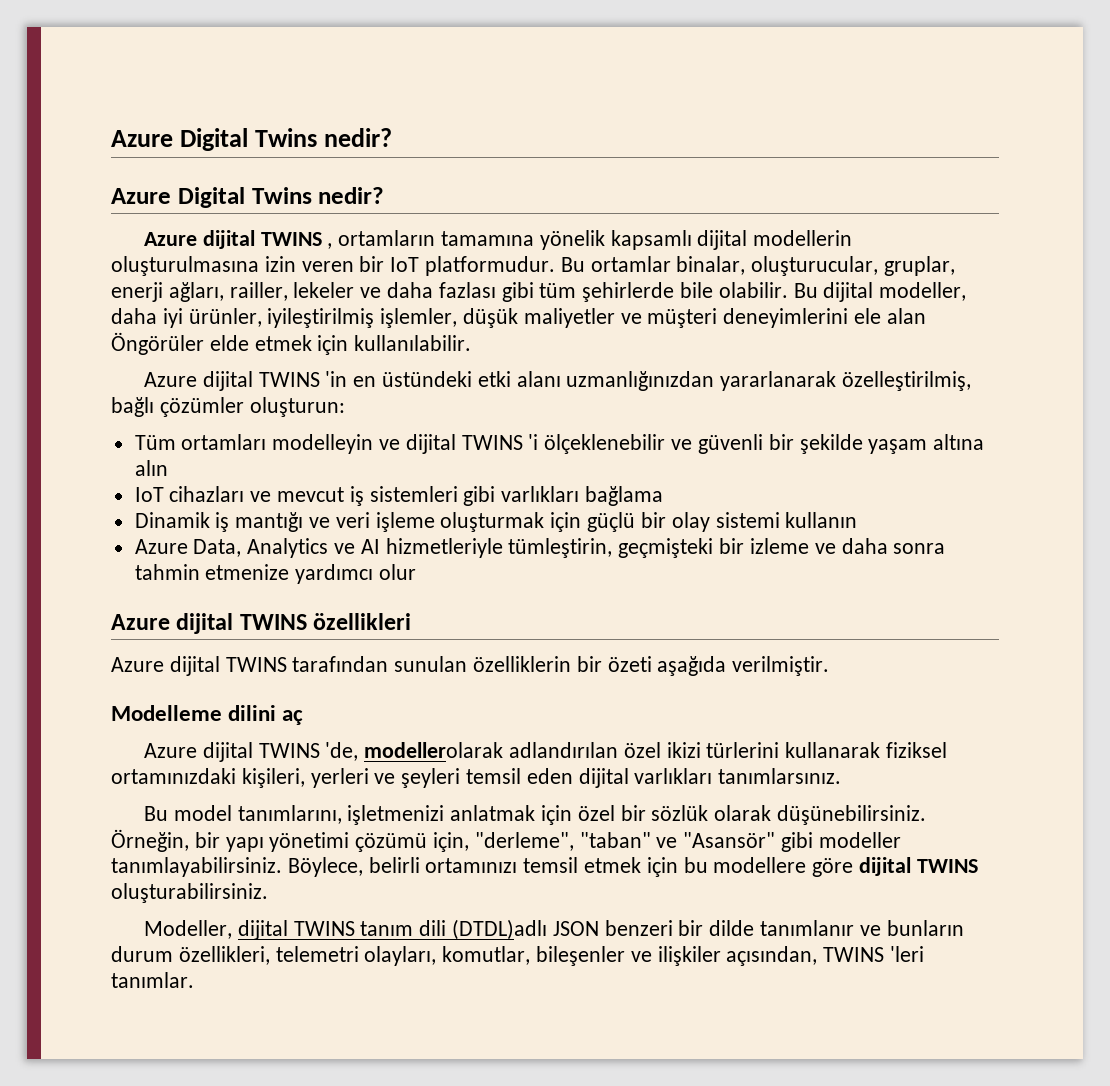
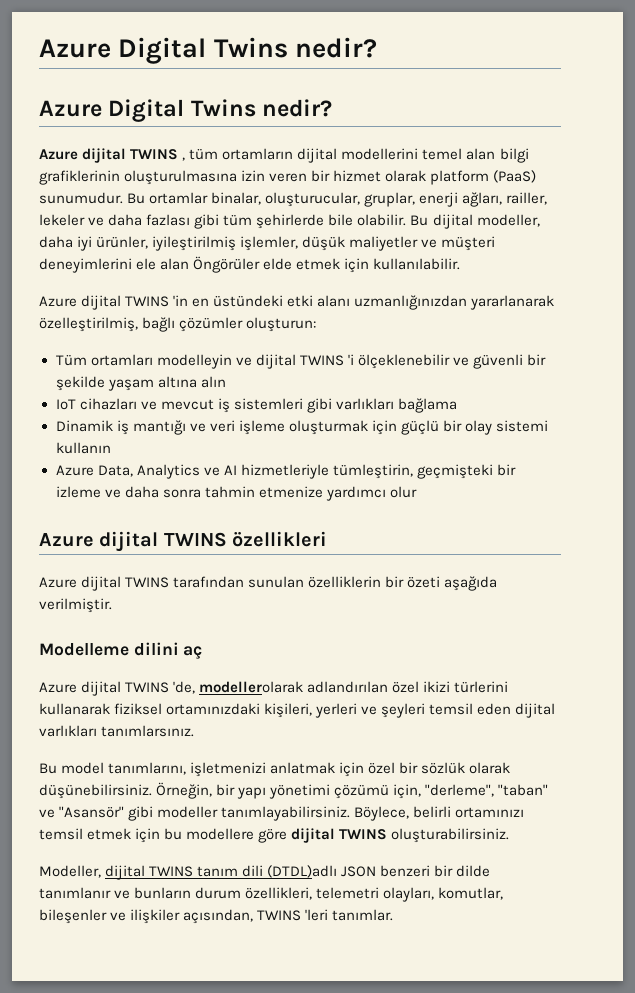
[338,230,853,250] [111,256,556,276] ortamların tamamına yönelik kapsamlı dijital modellerin oluşturulmasına izin veren bir IoT platformudur. -> [189,148,529,163] [39,170,537,185] [39,192,123,204] tüm ortamların dijital modellerini temel alan bilgi grafiklerinin oluşturulmasına izin veren bir hizmet olarak platform (PaaS) sunumudur.

